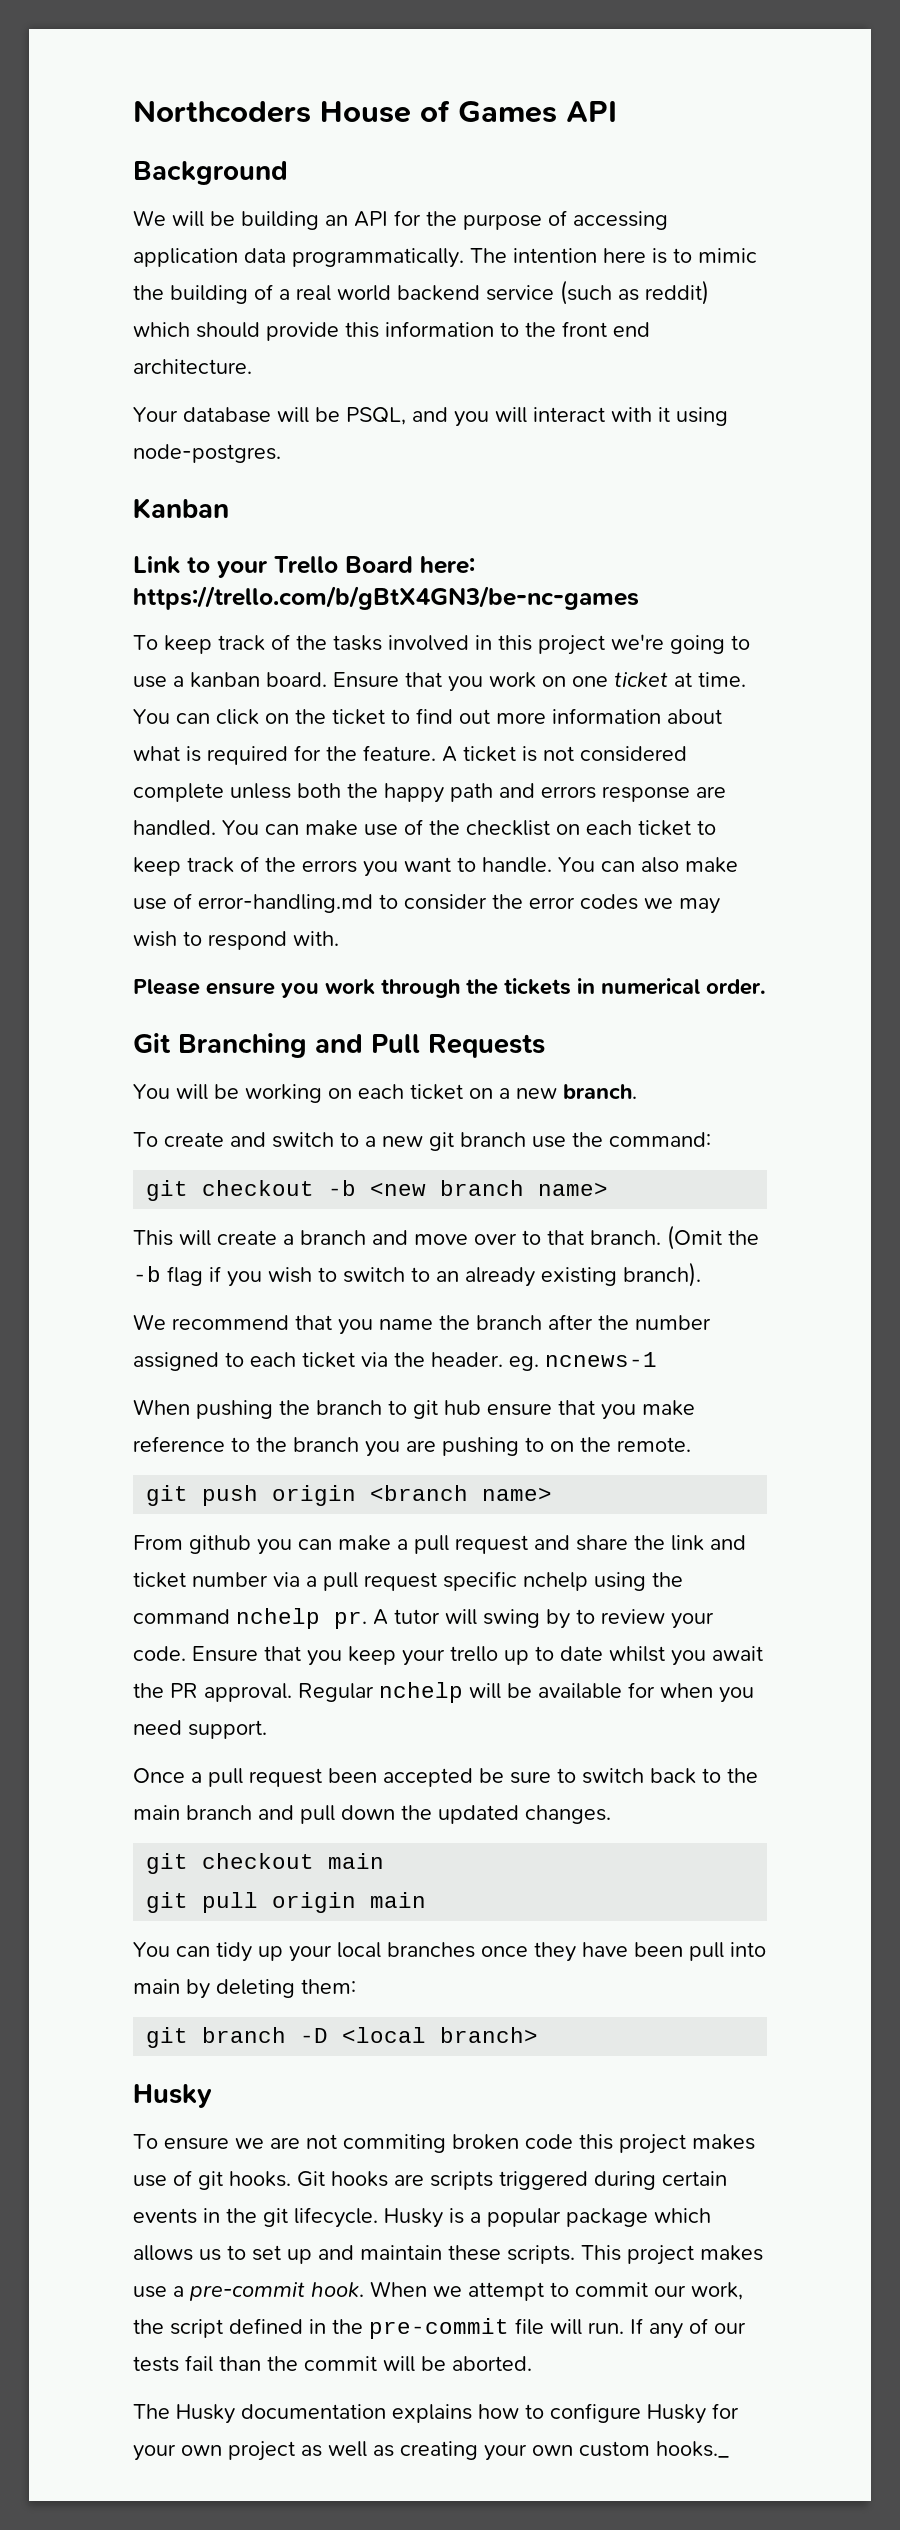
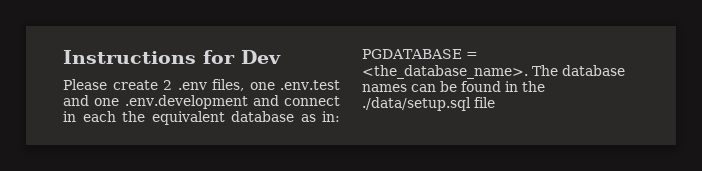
[133,100,617,123] [133,161,288,185] [133,210,668,230] [133,248,757,268] [133,280,709,305] [133,321,650,341] [133,359,252,374] [133,407,728,427] [133,444,281,463] [133,498,229,519] [133,556,475,578] [133,586,639,610] [133,634,750,655] [133,672,746,692] [133,708,722,725] [133,745,687,765] [133,783,726,803] [133,819,716,836] [133,856,738,877] [133,893,720,914] [133,931,339,950] [133,978,766,998] [133,1033,545,1058] [133,1084,637,1103] [133,1132,711,1151] [146,1180,609,1201] [133,1225,759,1250] [133,1262,701,1287] [133,1314,711,1335] [133,1352,657,1371] [133,1399,695,1420] [133,1436,691,1457] [146,1485,553,1506] [133,1535,746,1555] [133,1571,683,1591] [133,1608,714,1629] [133,1646,763,1666] [133,1682,754,1703] [133,1720,267,1739] [133,1768,758,1787] [133,1805,611,1824] [146,1853,385,1874] [146,1892,427,1913] [133,1942,766,1962] [133,1979,356,1999] [146,2027,539,2048] [133,2084,212,2108] [133,2134,755,2154] [133,2170,727,2190] [133,2207,711,2228] [133,2245,763,2265] [133,2281,743,2301] [133,2318,746,2339] [133,2355,532,2372] [133,2403,739,2424] [133,2441,729,2461] Northcoders House of Games API // Background // We will be building an API for the purpose of accessing application data programmatically. The intention here is to mimic the building of a real world backend service (such as reddit) which should provide this information to the front end architecture. // Your database will be PSQL, and you will interact with it using node-postgres. // Kanban // Link to your Trello Board here: https://trello.com/b/gBtX4GN3/be-nc-games // To keep track of the tasks involved in this project we're going to use a kanban board. Ensure that you work on one ticket at time. You can click on the ticket to find out more information about what is required for the feature. A ticket is not considered complete unless both the happy path and errors response are handled. You can make use of the checklist on each ticket to keep track of the errors you want to handle. You can also make use of error-handling.md to consider the error codes we may wish to respond with. // Please ensure you work through the tickets in numerical order. // Git Branching and Pull Requests // You will be working on each ticket on a new branch. // To create and switch to a new git branch use the command: // git checkout -b <new branch name> // This will create a branch and move over to that branch. (Omit the -b flag if you wish to switch to an already existing branch). // We recommend that you name the branch after the number assigned to each ticket via the header. eg. ncnews-1 // When pushing the branch to git hub ensure that you make reference to the branch you are pushing to on the remote. // git push origin <branch name> // From github you can make a pull request and share the link and ticket number via a pull request specific nchelp using the command nchelp pr. A tutor will swing by to review your code. Ensure that you keep your trello up to date whilst you await the PR approval. Regular nchelp will be available for when you need support. // Once a pull request been accepted be sure to switch back to the main branch and pull down the updated changes. // git checkout main // git pull origin main // You can tidy up your local branches once they have been pull into main by deleting them: // git branch -D <local branch> // Husky // To ensure we are not commiting broken code this project makes use of git hooks. Git hooks are scripts triggered during certain events in the git lifecycle. Husky is a popular package which allows us to set up and maintain these scripts. This project makes use a pre-commit hook. When we attempt to commit our work, the script defined in the pre-commit file will run. If any of our tests fail than the commit will be aborted. // The Husky documentation explains how to configure Husky for your own project as well as creating your own custom hooks._ -> [63,50,281,64] [63,79,341,91] [63,95,340,109] [63,111,340,125] [362,49,478,59] [362,65,625,79] [362,81,545,92] [362,97,495,111] Instructions for Dev // Please create 2 .env files, one .env.test and one .env.development and connect in each the equivalent database as in: PGDATABASE = <the_database_name>. The database names can be found in the ./data/setup.sql file

